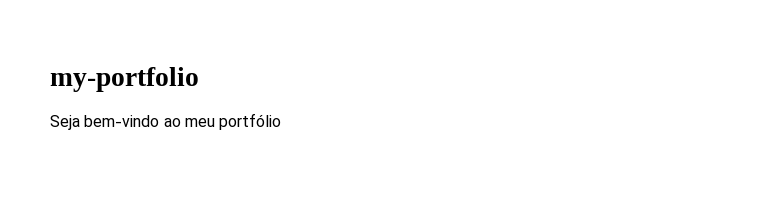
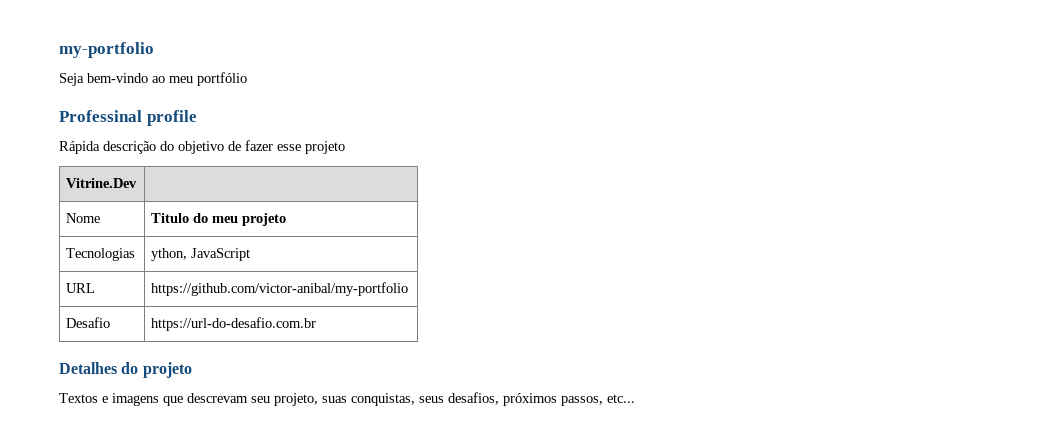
(282, 121) none -> [59,110,197,126] [59,140,345,154] [66,178,138,188] [66,213,101,223] [151,213,287,226] [66,248,136,261] [151,248,251,261] [66,283,96,293] [151,282,409,296] [66,317,111,328] [151,317,317,331] [59,362,192,378] [59,392,635,406] // Professinal profile // Rápida descrição do objetivo de fazer esse projeto // Vitrine.Dev | // Nome | Titulo do meu projeto // Tecnologias | ython, JavaScript // URL | https://github.com/victor-anibal/my-portfolio // Desafio | https://url-do-desafio.com.br // Detalhes do projeto // Textos e imagens que descrevam seu projeto, suas conquistas, seus desafios, próximos passos, etc...

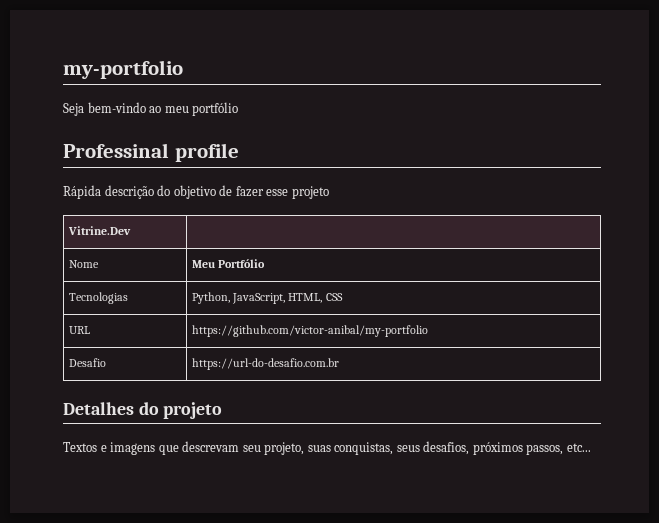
[151,213,287,226] [66,248,136,261] [151,248,251,261] Titulo do meu projeto // Tecnologias | ython, JavaScript -> [192,259,266,268] [69,292,129,304] [192,292,343,304] Meu Portfólio // Tecnologias | Python, JavaScript, HTML, CSS

